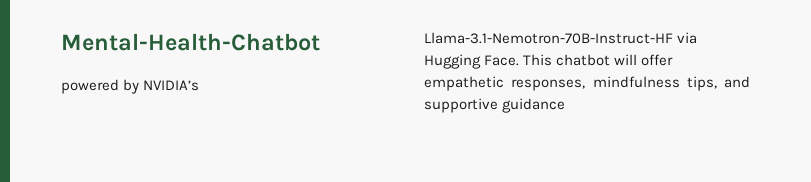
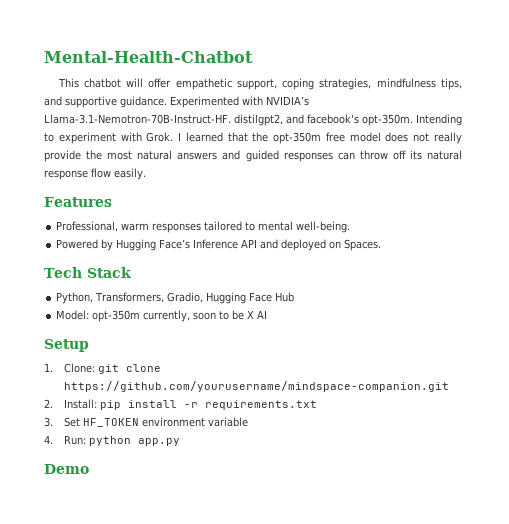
[61,79,200,94] [424,32,698,44] [424,54,520,69] powered by NVIDIA’s Llama-3.1-Nemotron-70B-Instruct-HF via Hugging Face. -> (253, 57) none
[511,79,586,91] responses, -> [236,78,372,90] support, coping strategies,
[502,98,566,113] guidance -> [120,96,309,108] [44,114,463,126] [44,132,463,144] [44,150,462,162] [44,168,146,180] [44,197,112,207] [56,221,351,233] [56,239,382,251] [44,267,131,278] [56,292,295,304] [56,310,268,322] [44,339,89,352] [44,363,161,374] [63,381,449,392] [44,399,317,410] [44,417,248,427] [44,435,180,446] [44,464,89,474] guidance. Experimented with NVIDIA’s Llama-3.1-Nemotron-70B-Instruct-HF. distilgpt2, and facebook's opt-350m. Intending to experiment with Grok. I learned that the opt-350m free model does not really provide the most natural answers and guided responses can throw off its natural response flow easily. // Features // Professional, warm responses tailored to mental well-being. // Powered by Hugging Face’s Inference API and deployed on Spaces. // Tech Stack // Python, Transformers, Gradio, Hugging Face Hub // Model: opt-350m currently, soon to be X AI // Setup // 1. Clone: git clone https://github.com/yourusername/mindspace-companion.git // 2. Install: pip install -r requirements.txt // 3. Set HF_TOKEN environment variable // 4. Run: python app.py // Demo

